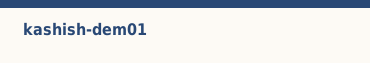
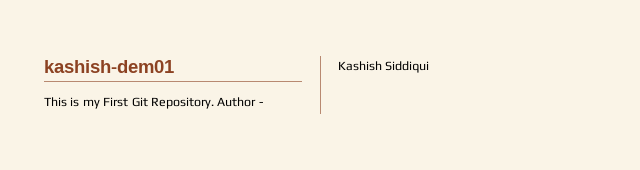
(147, 29) none -> [44,97,263,109] [338,61,430,73] // This is my First Git Repository. Author - Kashish Siddiqui

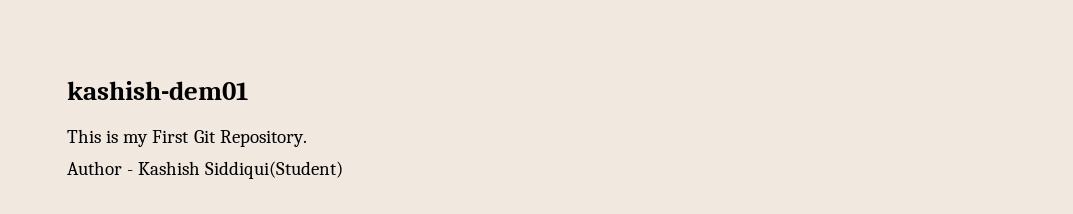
(214, 103) none -> (307, 138) //
[385,61,430,73] Siddiqui -> [205,161,344,179] Siddiqui(Student)

